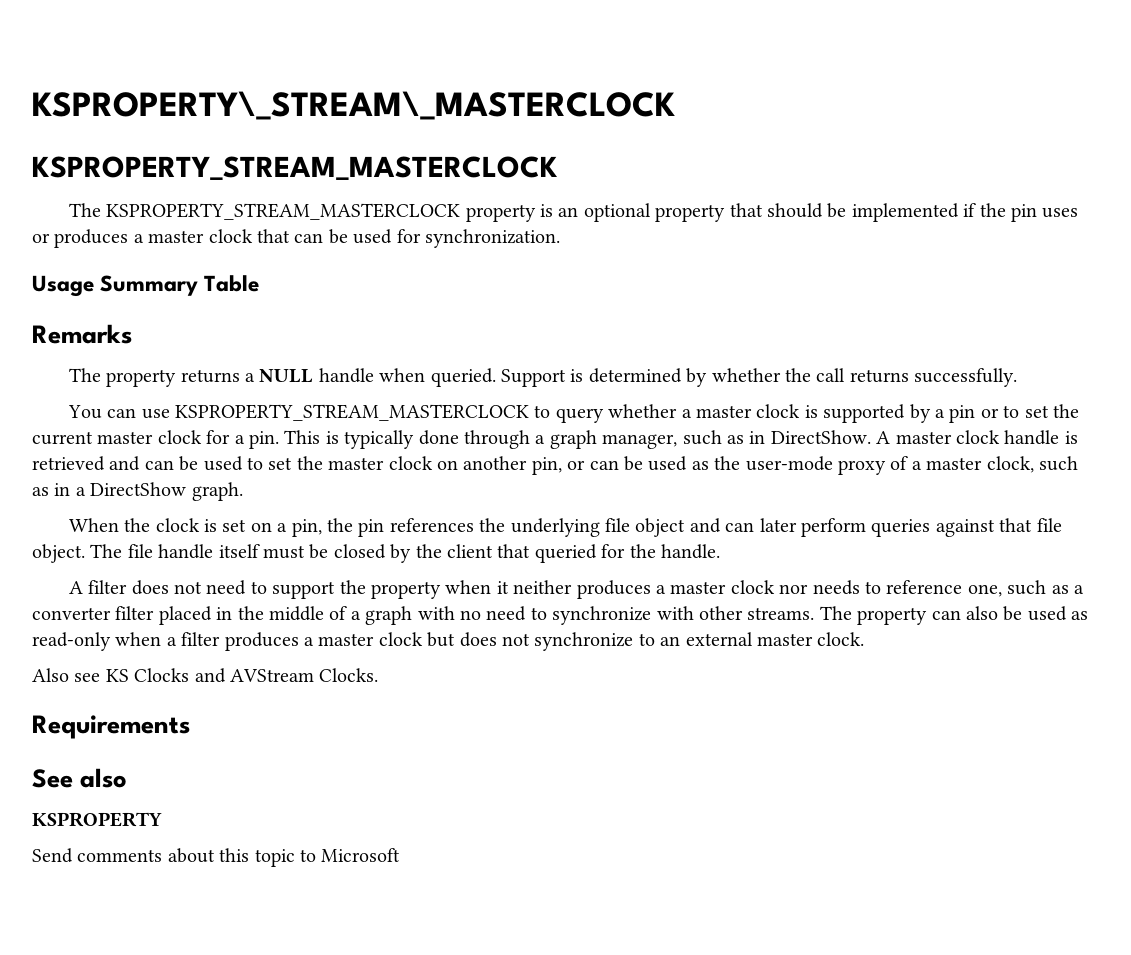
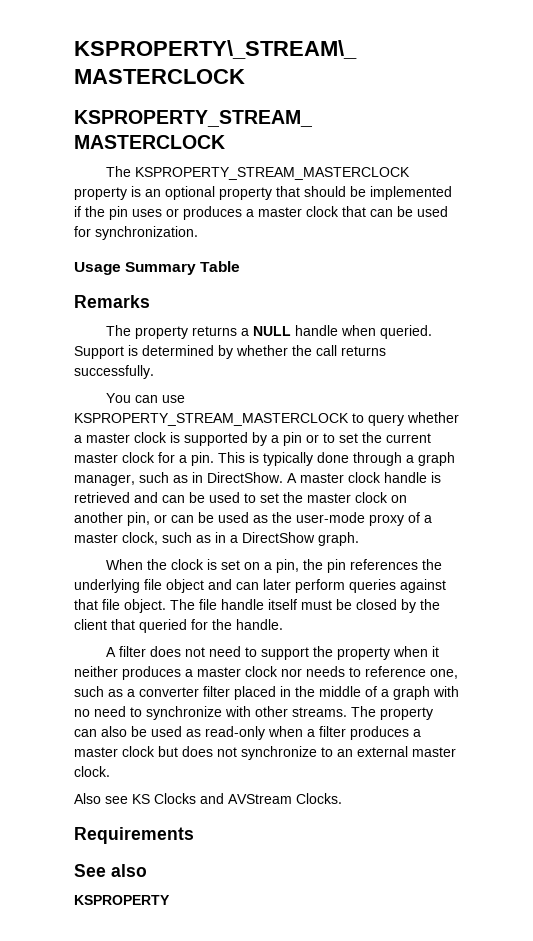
[32,848,401,867] // Send comments about this topic to Microsoft -> (170, 900) none

